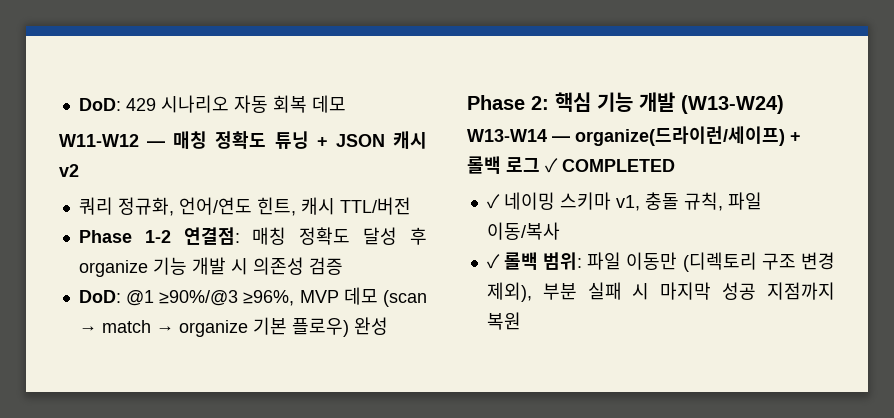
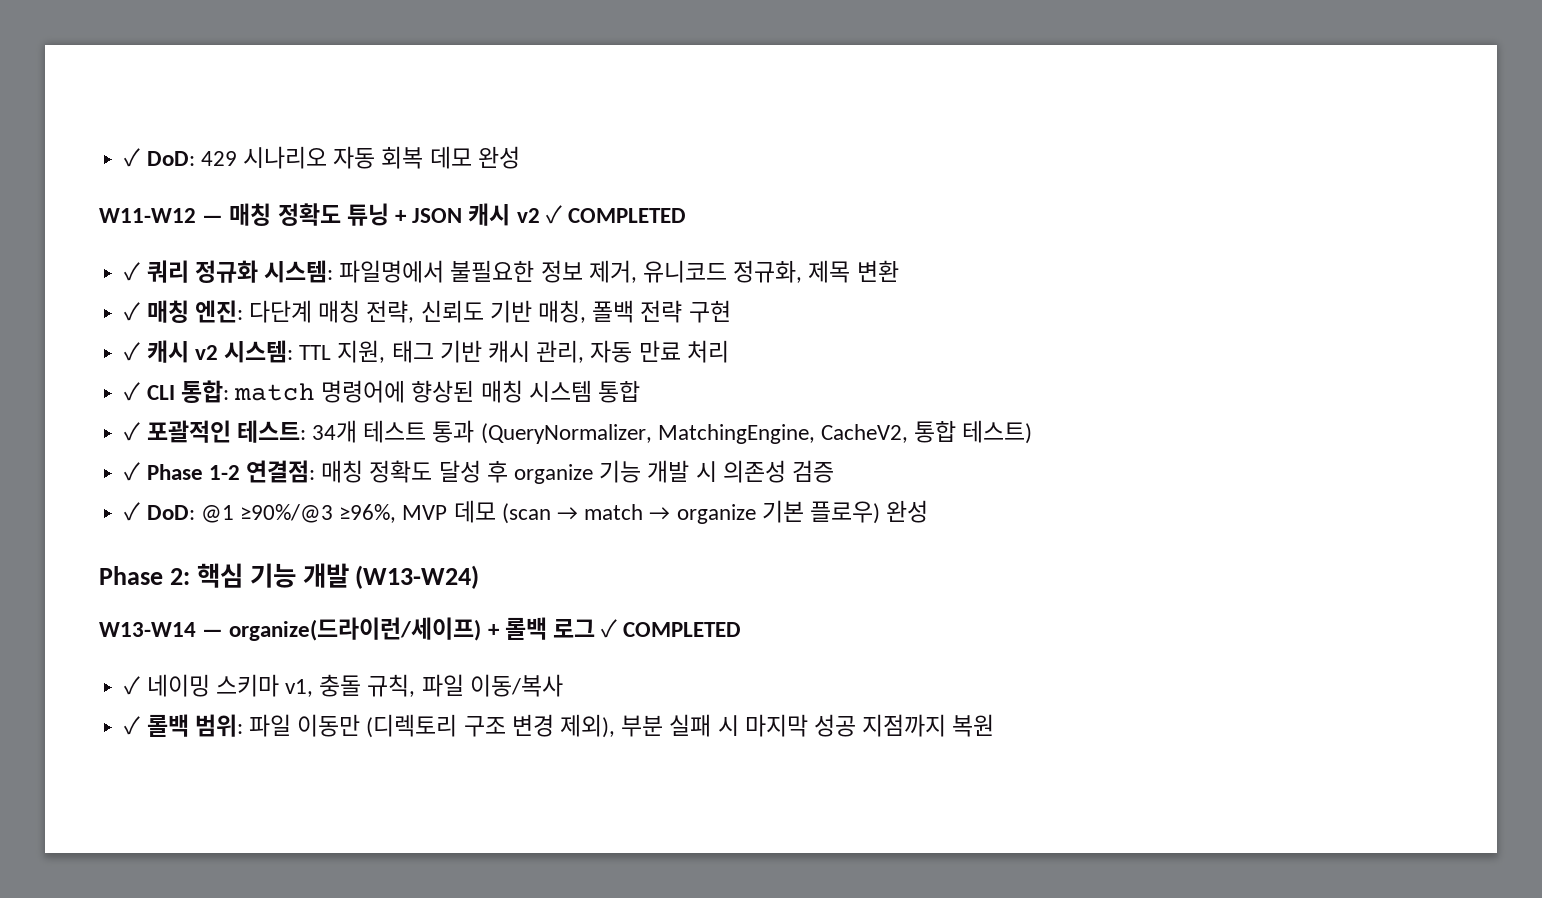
(78, 104) none -> [124,148,141,167] ✓
(346, 104) none -> [477,146,520,169] 완성
[78,197,411,216] // 쿼리 정규화, 언어/연도 힌트, 캐시 TTL/버전 // -> [545,205,687,224] [124,260,899,283] [124,300,731,323] [124,340,729,363] [124,380,640,403] [124,420,1033,444] [124,462,141,481] ✓ COMPLETED // ✓ 쿼리 정규화 시스템: 파일명에서 불필요한 정보 제거, 유니코드 정규화, 제목 변환 // ✓ 매칭 엔진: 다단계 매칭 전략, 신뢰도 기반 매칭, 폴백 전략 구현 // ✓ 캐시 v2 시스템: TTL 지원, 태그 기반 캐시 관리, 자동 만료 처리 // ✓ CLI 통합: match 명령어에 향상된 매칭 시스템 통합 // ✓ 포괄적인 테스트: 34개 테스트 통과 (QueryNormalizer, MatchingEngine, CacheV2, 통합 테스트) // ✓
(343, 266) none -> [124,502,141,521] ✓

